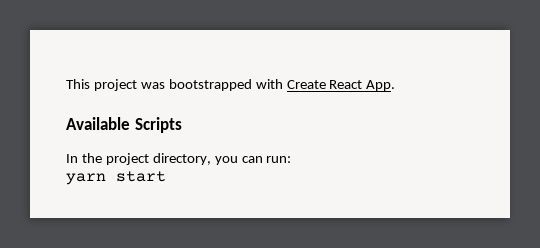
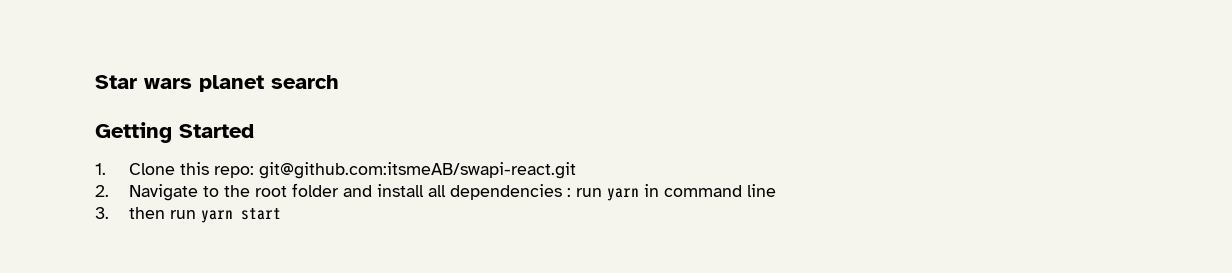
[66,79,396,91] [66,117,182,133] [66,153,292,165] This project was bootstrapped with Create React App. // Available Scripts // In the project directory, you can run: // -> [95,75,339,92] [95,122,254,143] [95,162,576,179] [95,183,776,201] [95,207,196,219] Star wars planet search // Getting Started // 1. Clone this repo: git@github.com:itsmeAB/swapi-react.git // 2. Navigate to the root folder and install all dependencies : run yarn in command line // 3. then run

